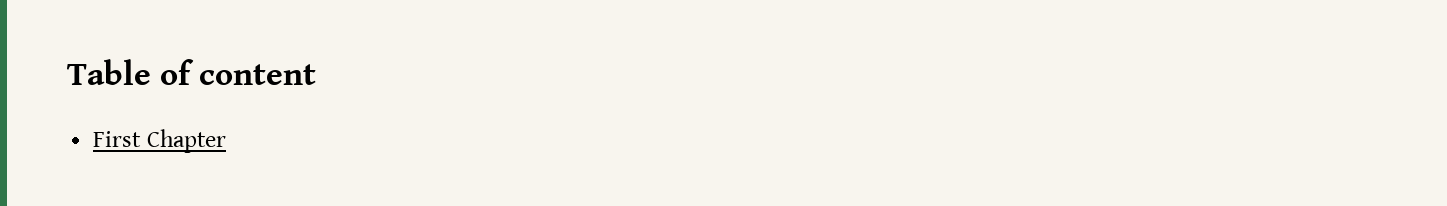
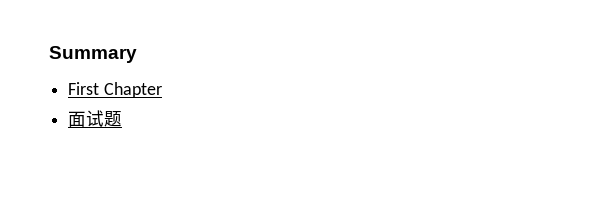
[67,59,317,85] Table of content -> [49,46,137,63] Summary
(226, 141) none -> [68,110,123,127] // 面试题

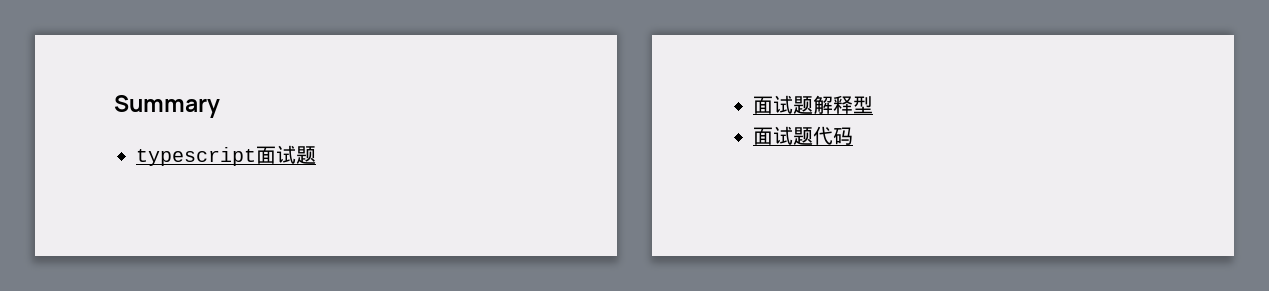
[68,82,162,98] [68,110,123,127] First Chapter // 面试题 -> [136,145,316,166] [753,95,873,114] [753,126,853,145] typescript面试题 // 面试题解释型 // 面试题代码

